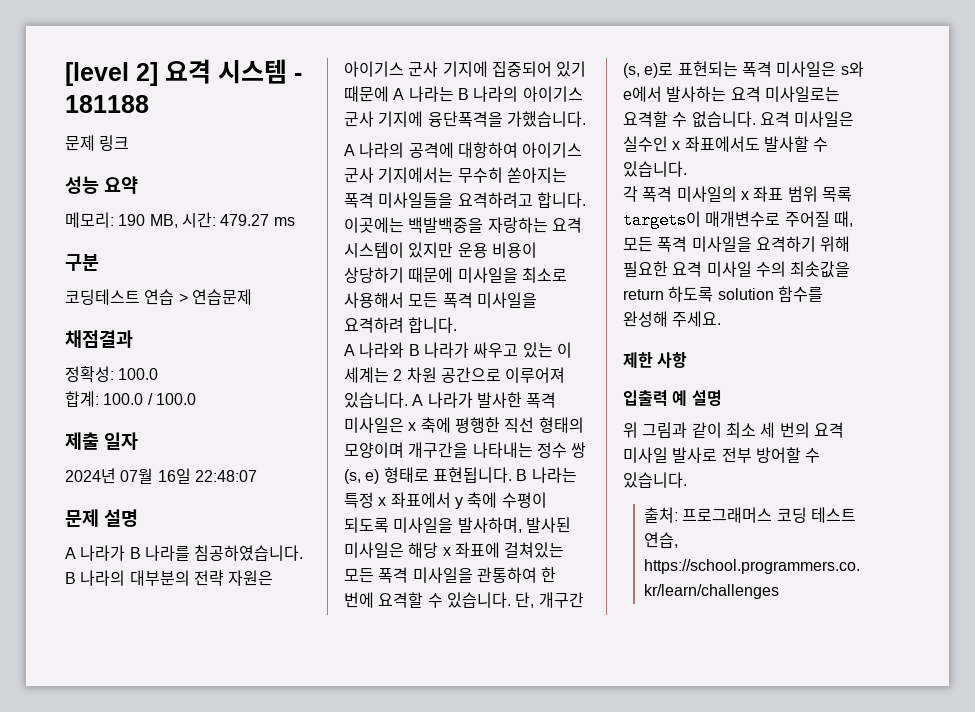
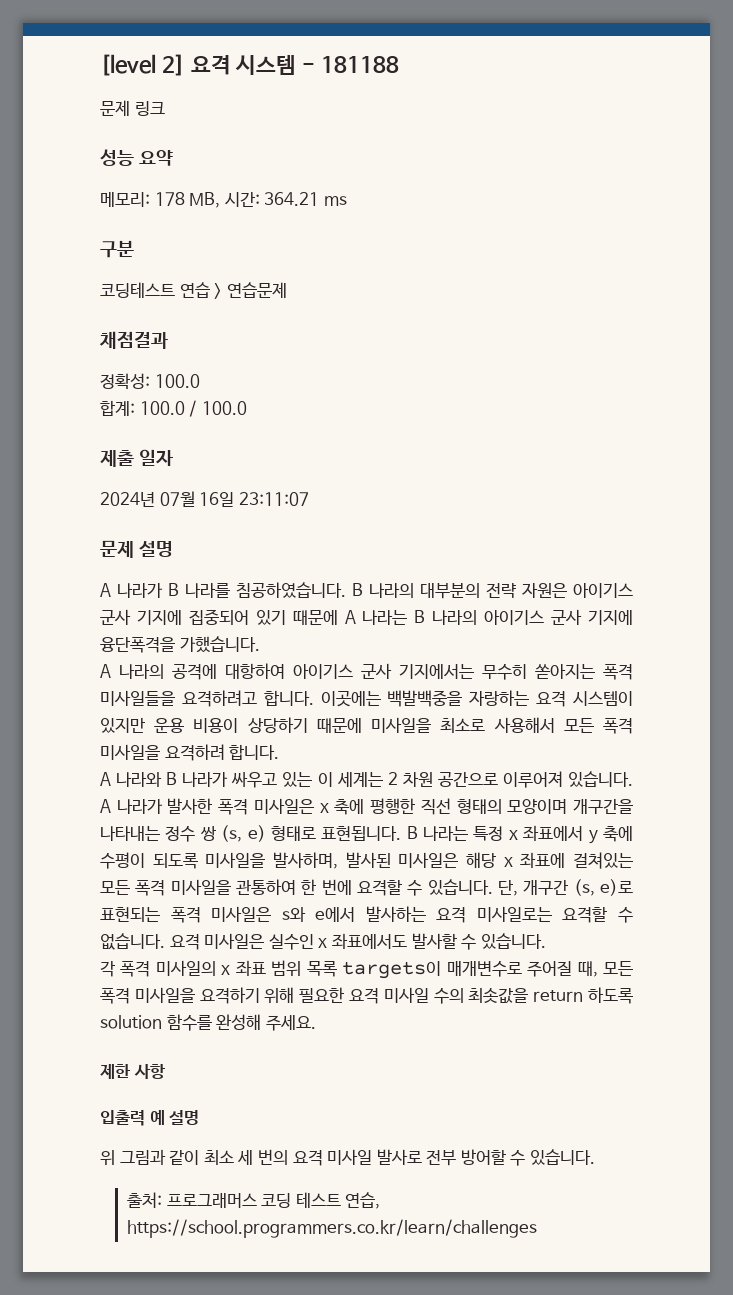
[118,214,146,226] 190 -> [154,192,185,206] 178
[220,214,270,226] 479.27 -> [264,192,320,206] 364.21
[194,470,257,482] 22:48:07 -> [238,492,309,506] 23:11:07

